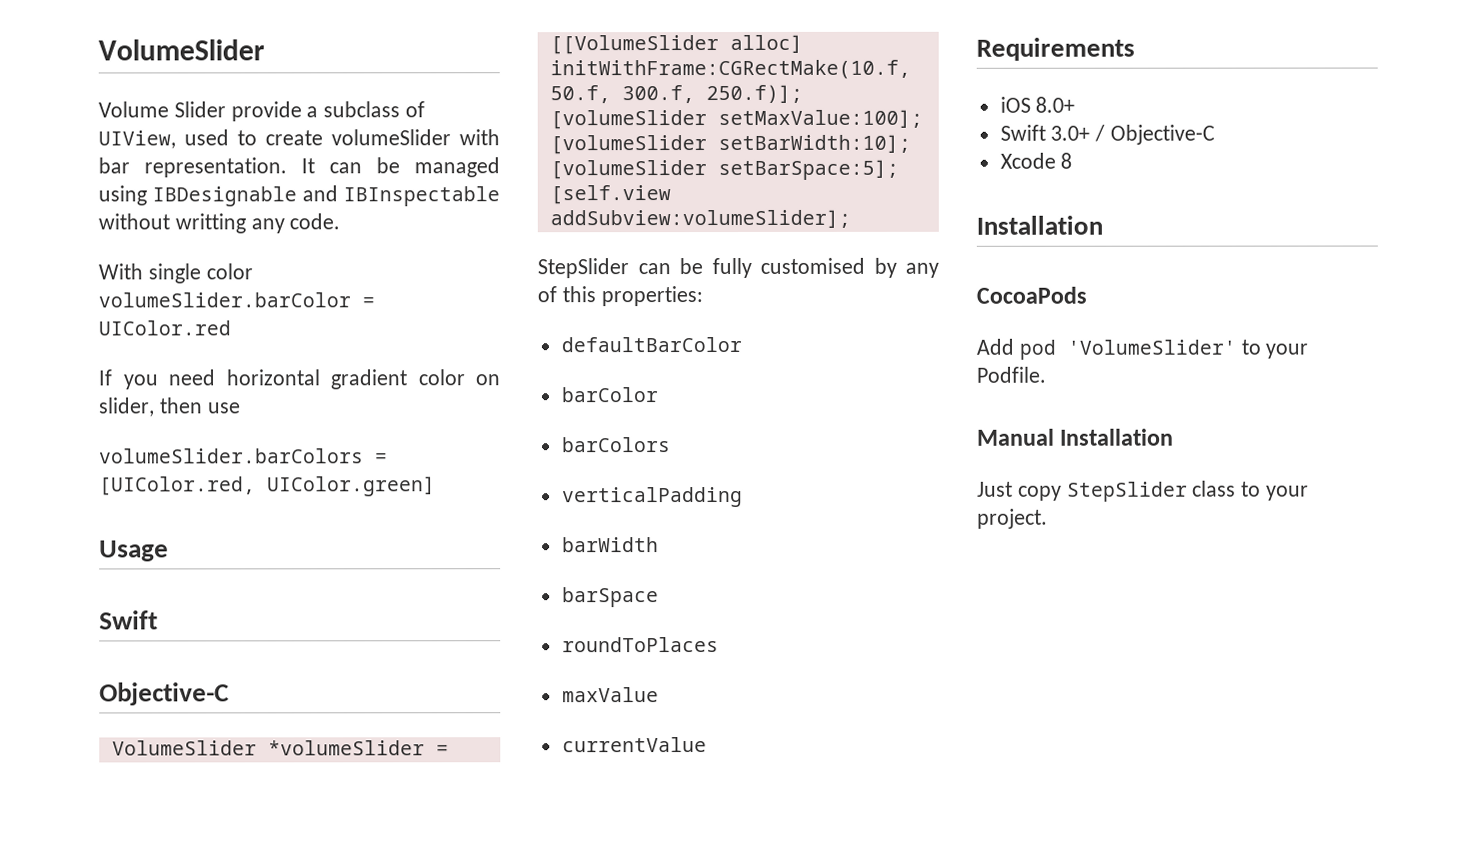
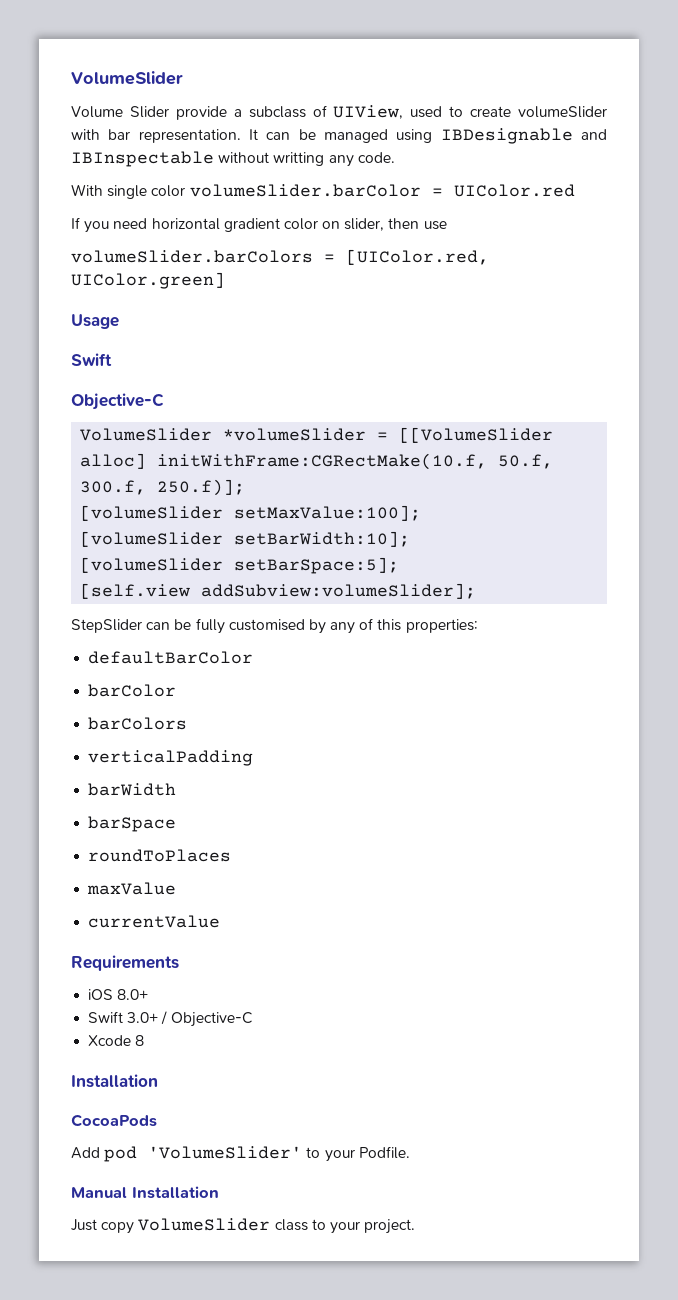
[1066,481,1188,502] StepSlider -> [138,1218,271,1231] VolumeSlider

